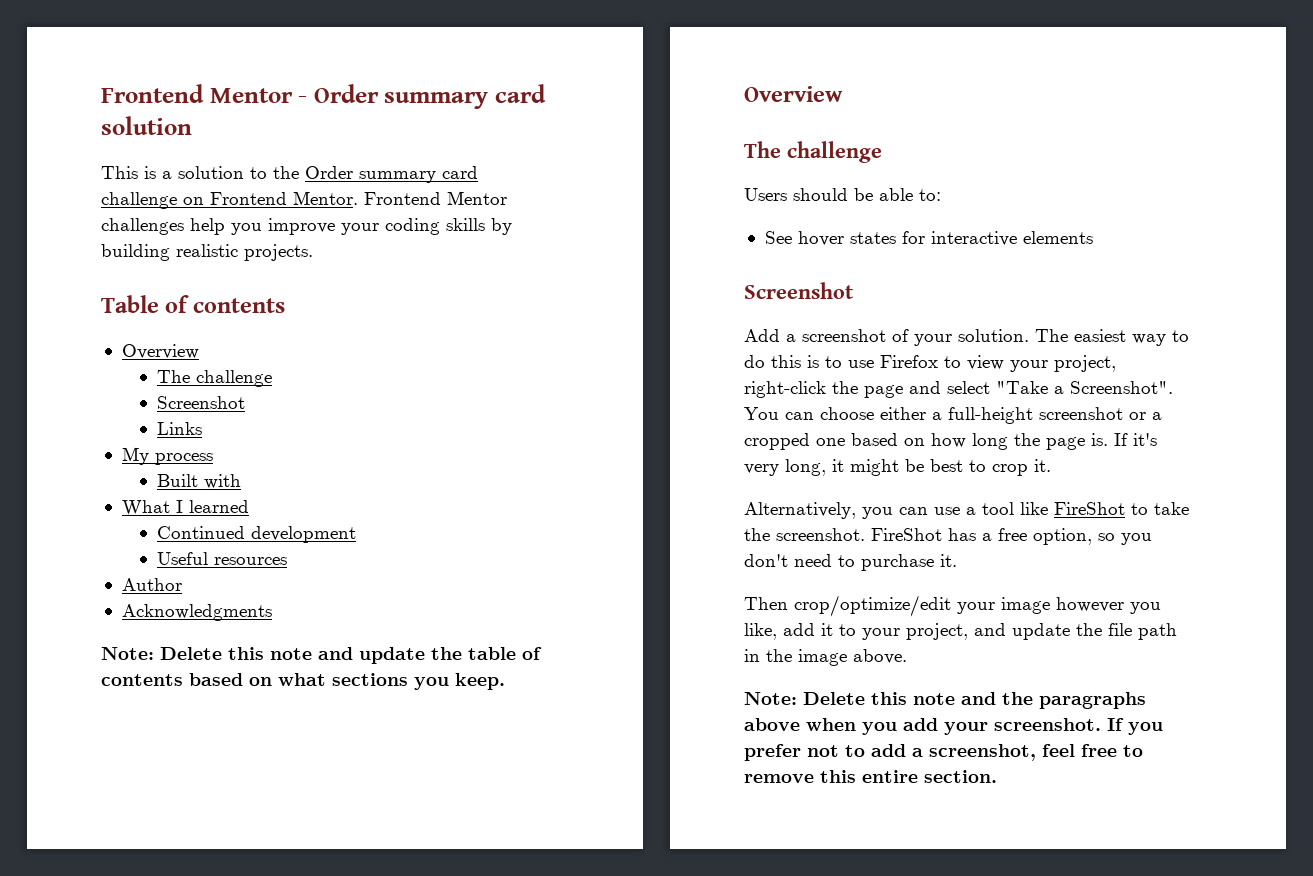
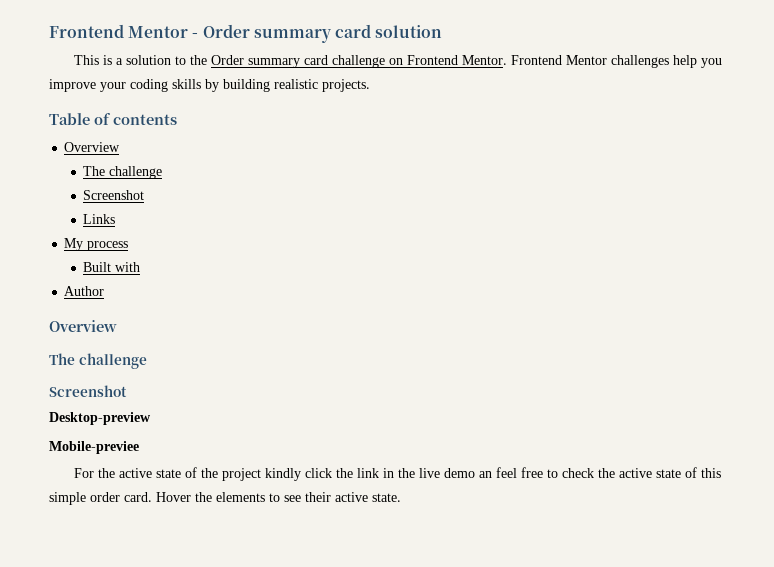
[121,500,249,516] [157,526,357,543] [157,552,288,565] [121,578,182,591] [121,604,272,621] [101,647,542,664] [101,673,505,690] [744,86,843,102] [744,141,882,163] [744,188,941,201] [764,231,1093,246] [744,282,854,299] [744,329,1189,346] [744,355,1116,372] [744,381,1173,398] [744,407,1162,424] [744,433,1157,450] [744,459,1051,476] [744,502,1189,519] [744,528,1152,545] [744,554,957,571] [744,595,1161,617] [744,623,1177,640] [744,649,907,666] [744,692,1146,709] [744,718,1163,735] [744,744,1143,761] [744,770,997,783] What I learned // Continued development // Useful resources // Author // Acknowledgments // Note: Delete this note and update the table of contents based on what sections you keep. // Overview // The challenge // Users should be able to: // See hover states for interactive elements // Screenshot // Add a screenshot of your solution. The easiest way to do this is to use Firefox to view your project, right-click the page and select "Take a Screenshot". You can choose either a full-height screenshot or a cropped one based on how long the page is. If it's very long, it might be best to crop it. // Alternatively, you can use a tool like FireShot to take the screenshot. FireShot has a free option, so you don't need to purchase it. // Then crop/optimize/edit your image however you like, add it to your project, and update the file path in the image above. // Note: Delete this note and the paragraphs above when you add your screenshot. If you prefer not to add a screenshot, feel free to remove this entire section. -> [64,286,105,296] [49,320,117,332] [49,353,147,369] [49,385,127,397] [49,412,151,425] [49,441,139,454] [73,467,721,481] [49,492,401,505] Author // Overview // The challenge // Screenshot // Desktop-preview // Mobile-previee // For the active state of the project kindly click the link in the live demo an feel free to check the active state of this simple order card. Hover the elements to see their active state.

